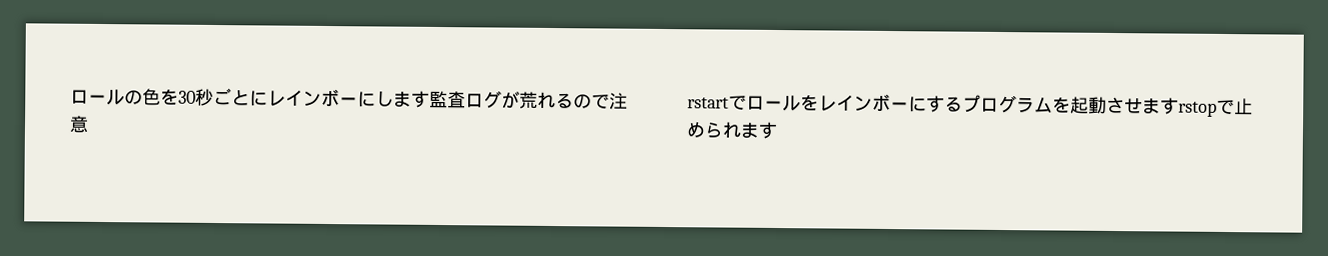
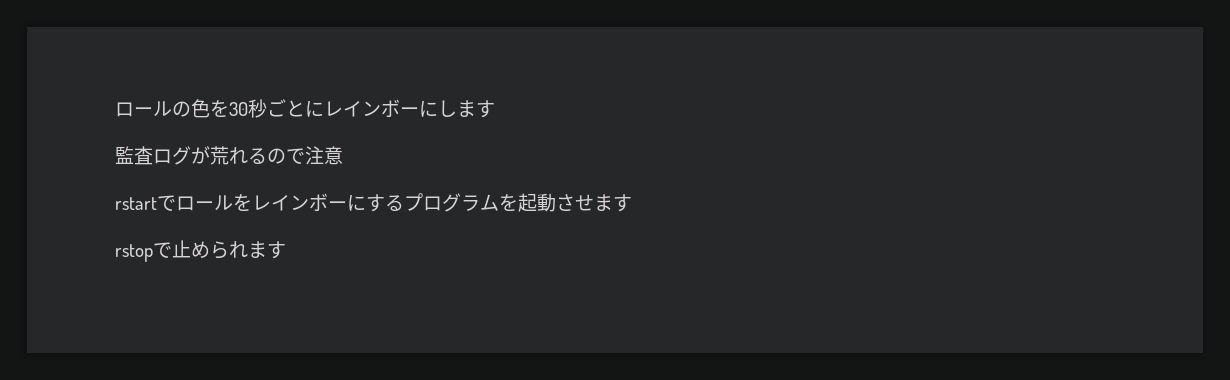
(430, 99) none -> (495, 109) //
(1179, 106) none -> (632, 203) //

